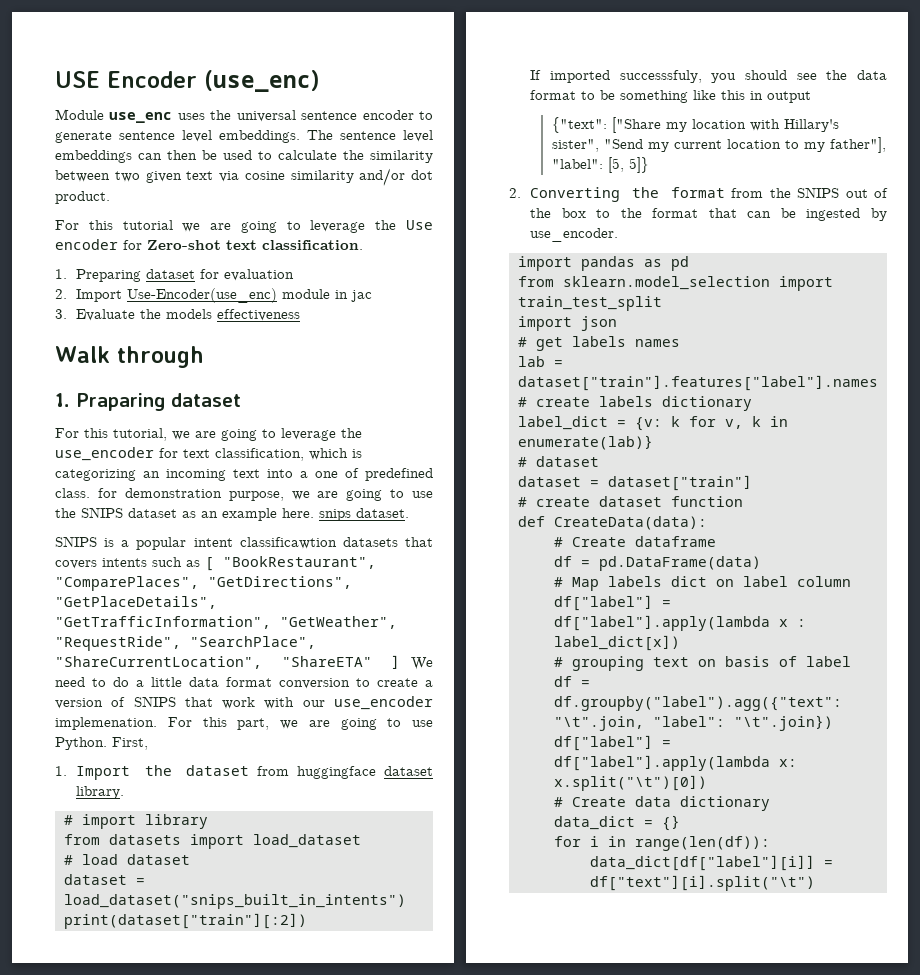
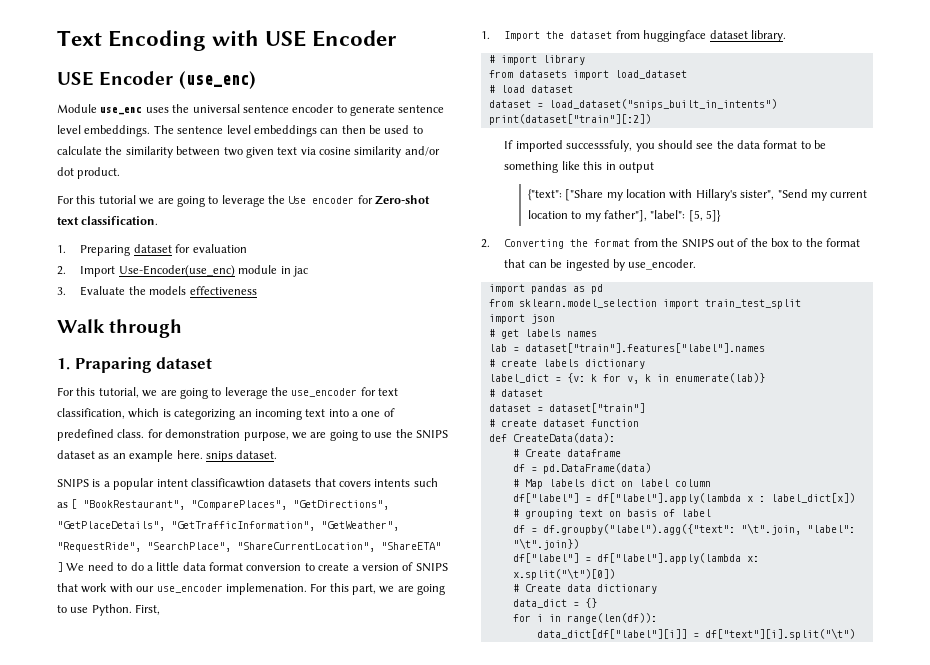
(55, 79) none -> [57,30,398,51] Text Encoding with USE Encoder //

